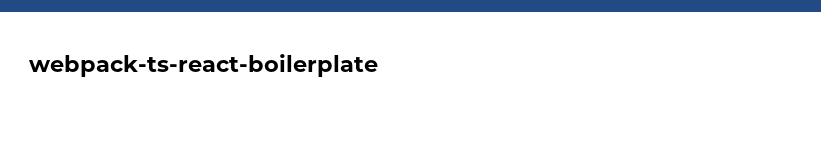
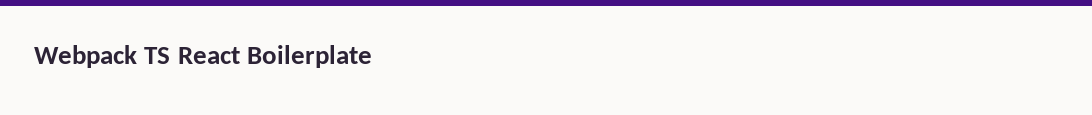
[29,54,378,77] webpack-ts-react-boilerplate -> [34,45,372,68] Webpack TS React Boilerplate

